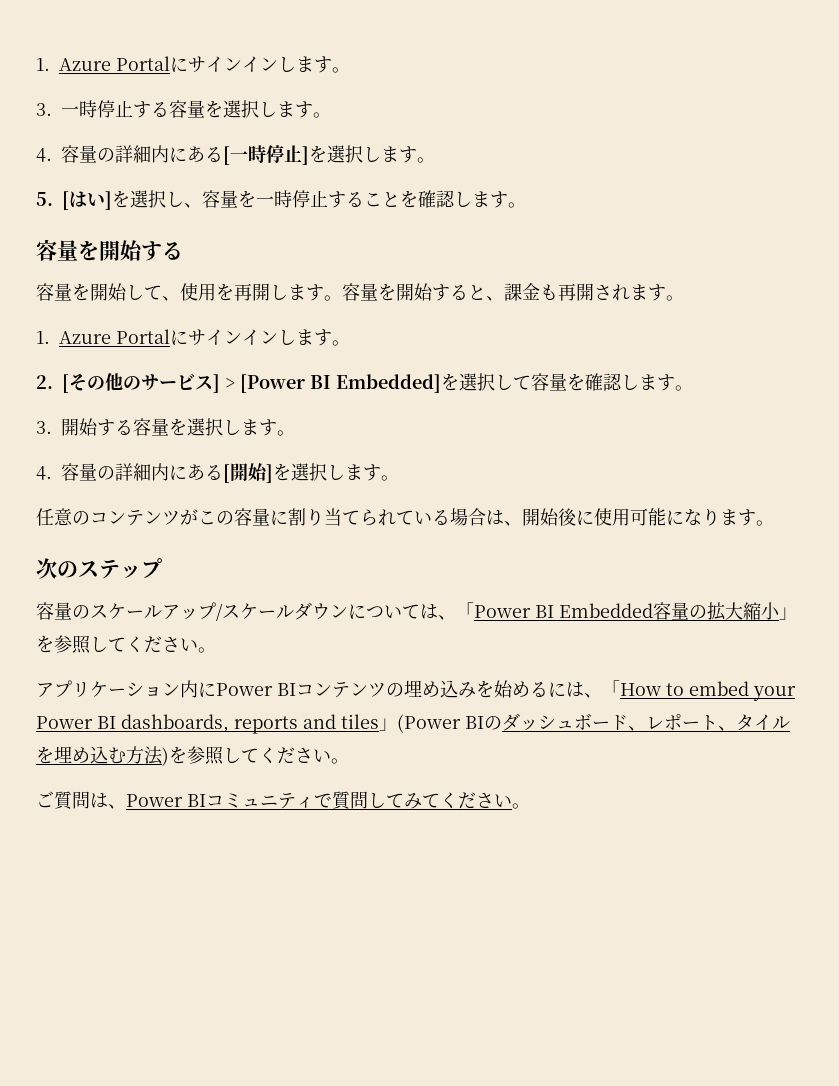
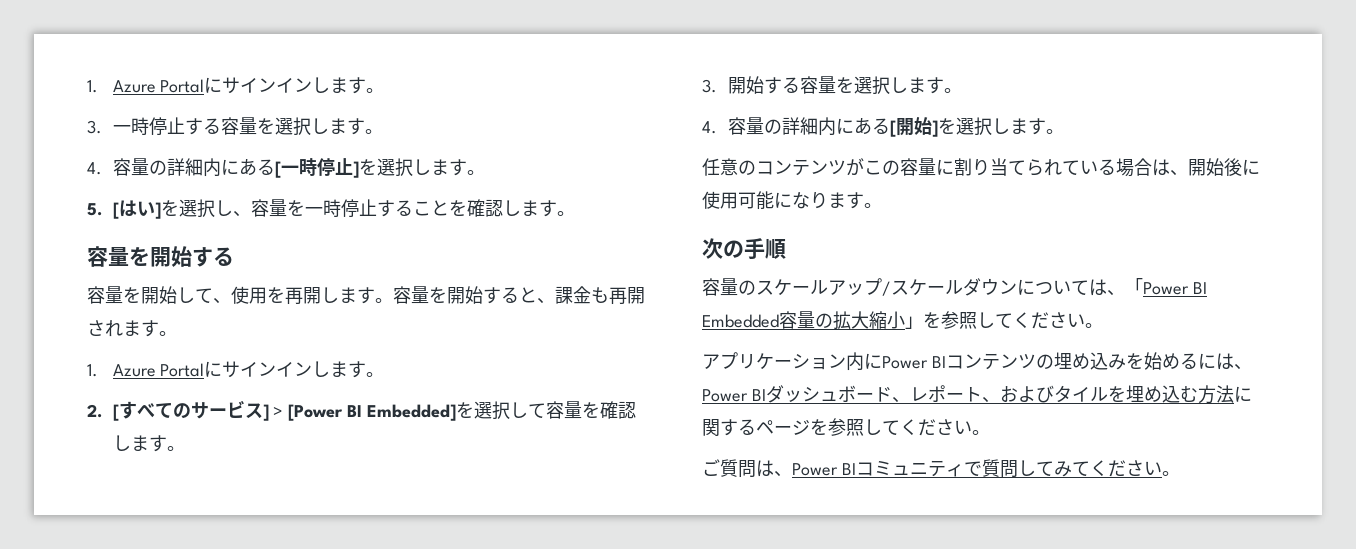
[69,373,123,391] その他 -> [118,401,173,419] すべて
[78,558,162,579] ステップ -> [744,238,786,260] 手順
[602,680,796,701] [36,714,502,734] 「How to embed your Power BI dashboards, reports and tiles」(Power BIの -> [702,389,766,402] Power BI
(736, 728) none -> [999,385,1054,403] および
[162,747,169,766] ) -> [1233,386,1252,402] [702,419,810,436] に関するページ

